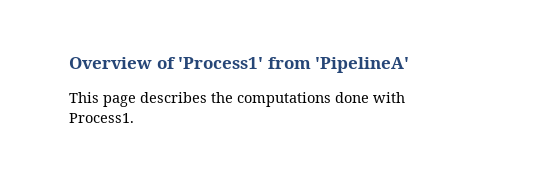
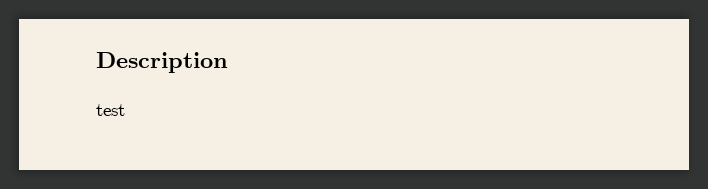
[69,57,410,73] [69,92,405,107] [69,113,134,123] Overview of 'Process1' from 'PipelineA' // This page describes the computations done with Process1. -> [96,52,228,73] [96,104,125,116] Description // test

